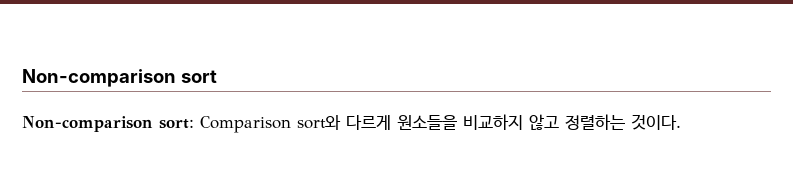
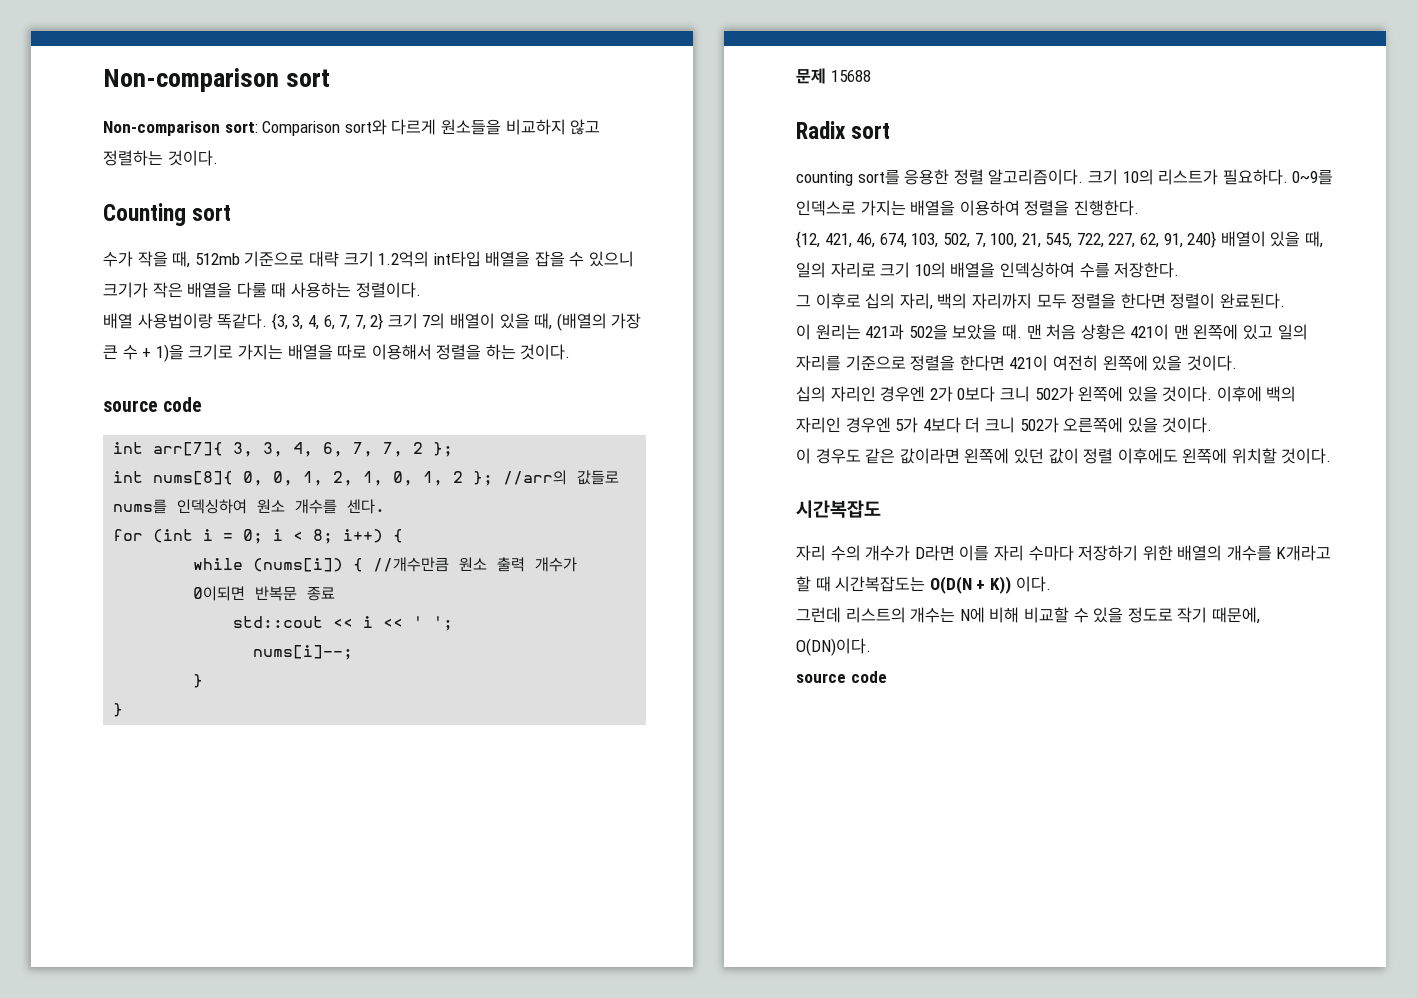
(681, 122) none -> [103,203,232,226] [103,251,635,268] [103,282,421,298] [103,313,642,331] [103,344,571,362] [103,397,203,412] [113,442,454,457] [113,470,620,486] [113,499,386,514] [113,529,404,544] [193,557,578,572] [193,586,336,601] [233,616,454,631] [253,645,354,660] [193,674,204,688] [113,703,124,717] [796,68,871,84] [796,121,891,139] [796,169,1334,186] [796,200,1139,216] [796,231,1324,248] [796,262,1180,278] [796,293,1285,310] [796,324,1308,340] [796,355,1237,371] [796,386,1297,402] [796,417,1213,433] [796,448,1332,464] [796,500,881,518] [796,545,1332,561] [796,576,1051,594] [796,607,1260,624] [796,638,871,656] [796,671,887,683] // Counting sort // 수가 작을 때, 512mb 기준으로 대략 크기 1.2억의 int타입 배열을 잡을 수 있으니 크기가 작은 배열을 다룰 때 사용하는 정렬이다. // 배열 사용법이랑 똑같다. {3, 3, 4, 6, 7, 7, 2} 크기 7의 배열이 있을 때, (배열의 가장 큰 수 + 1)을 크기로 가지는 배열을 따로 이용해서 정렬을 하는 것이다. // source code // int arr[7]{ 3, 3, 4, 6, 7, 7, 2 }; // int nums[8]{ 0, 0, 1, 2, 1, 0, 1, 2 }; //arr의 값들로 nums를 인덱싱하여 원소 개수를 센다. // for (int i = 0; i < 8; i++) { // while (nums[i]) { //개수만큼 원소 출력 개수가 0이되면 반복문 종료 // std::cout << i << ' '; // nums[i]--; // } // } // 문제 15688 // Radix sort // counting sort를 응용한 정렬 알고리즘이다. 크기 10의 리스트가 필요하다. 0~9를 인덱스로 가지는 배열을 이용하여 정렬을 진행한다. // {12, 421, 46, 674, 103, 502, 7, 100, 21, 545, 722, 227, 62, 91, 240} 배열이 있을 때, 일의 자리로 크기 10의 배열을 인덱싱하여 수를 저장한다. // 그 이후로 십의 자리, 백의 자리까지 모두 정렬을 한다면 정렬이 완료된다. // 이 원리는 421과 502을 보았을 때. 맨 처음 상황은 421이 맨 왼쪽에 있고 일의 자리를 기준으로 정렬을 한다면 421이 여전히 왼쪽에 있을 것이다. // 십의 자리인 경우엔 2가 0보다 크니 502가 왼쪽에 있을 것이다. 이후에 백의 자리인 경우엔 5가 4보다 더 크니 502가 오른쪽에 있을 것이다. // 이 경우도 같은 값이라면 왼쪽에 있던 값이 정렬 이후에도 왼쪽에 위치할 것이다. // 시간복잡도 // 자리 수의 개수가 D라면 이를 자리 수마다 저장하기 위한 배열의 개수를 K개라고 할 때 시간복잡도는 O(D(N + K)) 이다. // 그런데 리스트의 개수는 N에 비해 비교할 수 있을 정도로 작기 때문에, O(DN)이다. // source code

